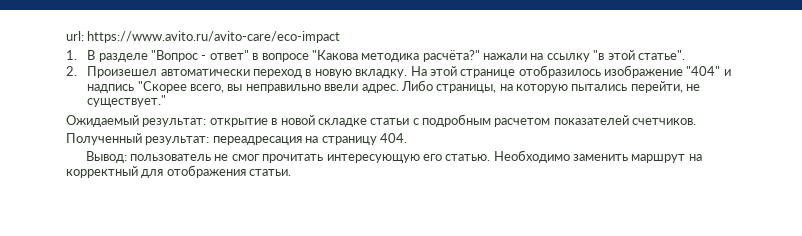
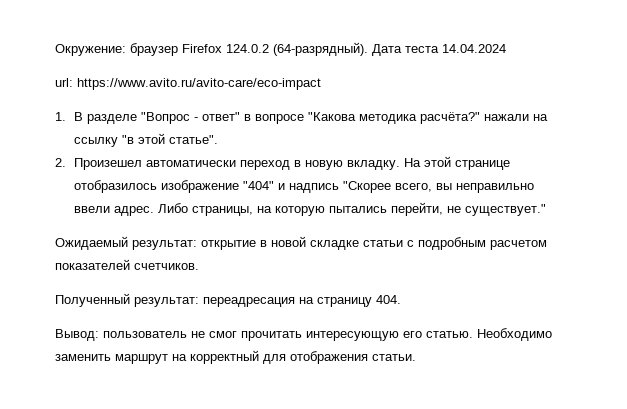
(66, 36) none -> [55,42,506,56] Окружение: браузер Firefox 124.0.2 (64-разрядный). Дата теста 14.04.2024 //

